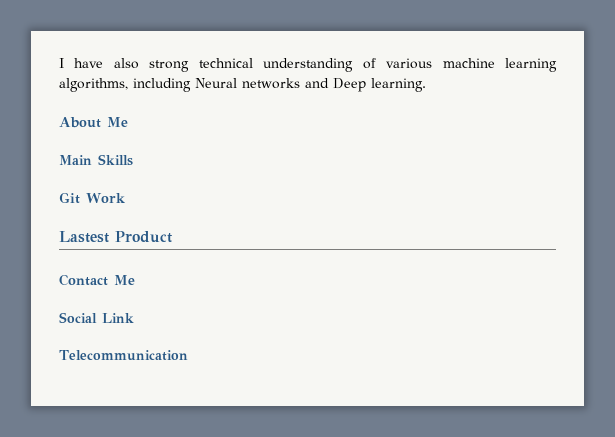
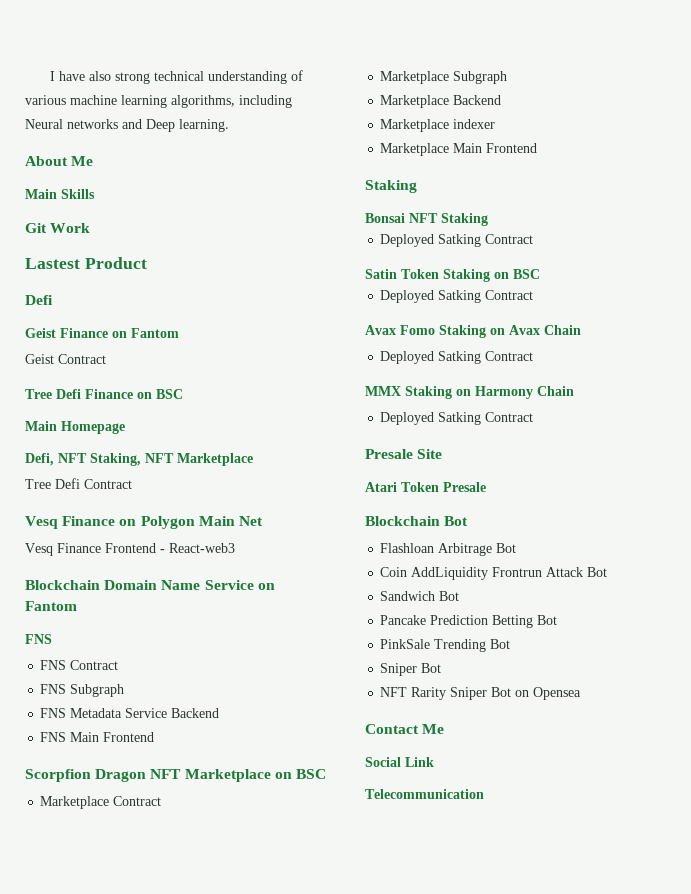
(172, 237) none -> [25,295,53,305] [25,328,179,338] [25,354,106,364] [25,389,183,399] [25,421,125,434] [25,453,253,466] [25,478,132,489] [25,516,263,529] [25,543,235,556] [25,580,275,590] [25,601,77,611] [25,634,52,644] [40,660,119,670] [40,684,125,697] [40,708,220,718] [40,732,155,742] [25,769,326,782] [40,796,162,809] [380,71,508,84] [380,95,502,108] [380,119,496,132] [380,143,538,156] [365,180,417,193] [365,213,488,226] [380,234,534,247] [365,269,540,282] [380,290,534,303] [365,325,581,338] [380,351,534,364] [365,386,574,399] [380,412,534,425] [365,449,443,459] [365,482,486,492] [365,516,469,526] [380,543,517,556] [380,567,608,580] [380,591,460,601] [380,615,558,628] [380,639,511,652] [380,663,442,676] [380,687,582,700] // Defi // Geist Finance on Fantom // Geist Contract // Tree Defi Finance on BSC // Main Homepage // Defi, NFT Staking, NFT Marketplace // Tree Defi Contract // Vesq Finance on Polygon Main Net // Vesq Finance Frontend - React-web3 // Blockchain Domain Name Service on Fantom // FNS // FNS Contract // FNS Subgraph // FNS Metadata Service Backend // FNS Main Frontend // Scorpfion Dragon NFT Marketplace on BSC // Marketplace Contract // Marketplace Subgraph // Marketplace Backend // Marketplace indexer // Marketplace Main Frontend // Staking // Bonsai NFT Staking // Deployed Satking Contract // Satin Token Staking on BSC // Deployed Satking Contract // Avax Fomo Staking on Avax Chain // Deployed Satking Contract // MMX Staking on Harmony Chain // Deployed Satking Contract // Presale Site // Atari Token Presale // Blockchain Bot // Flashloan Arbitrage Bot // Coin AddLiquidity Frontrun Attack Bot // Sandwich Bot // Pancake Prediction Betting Bot // PinkSale Trending Bot // Sniper Bot // NFT Rarity Sniper Bot on Opensea

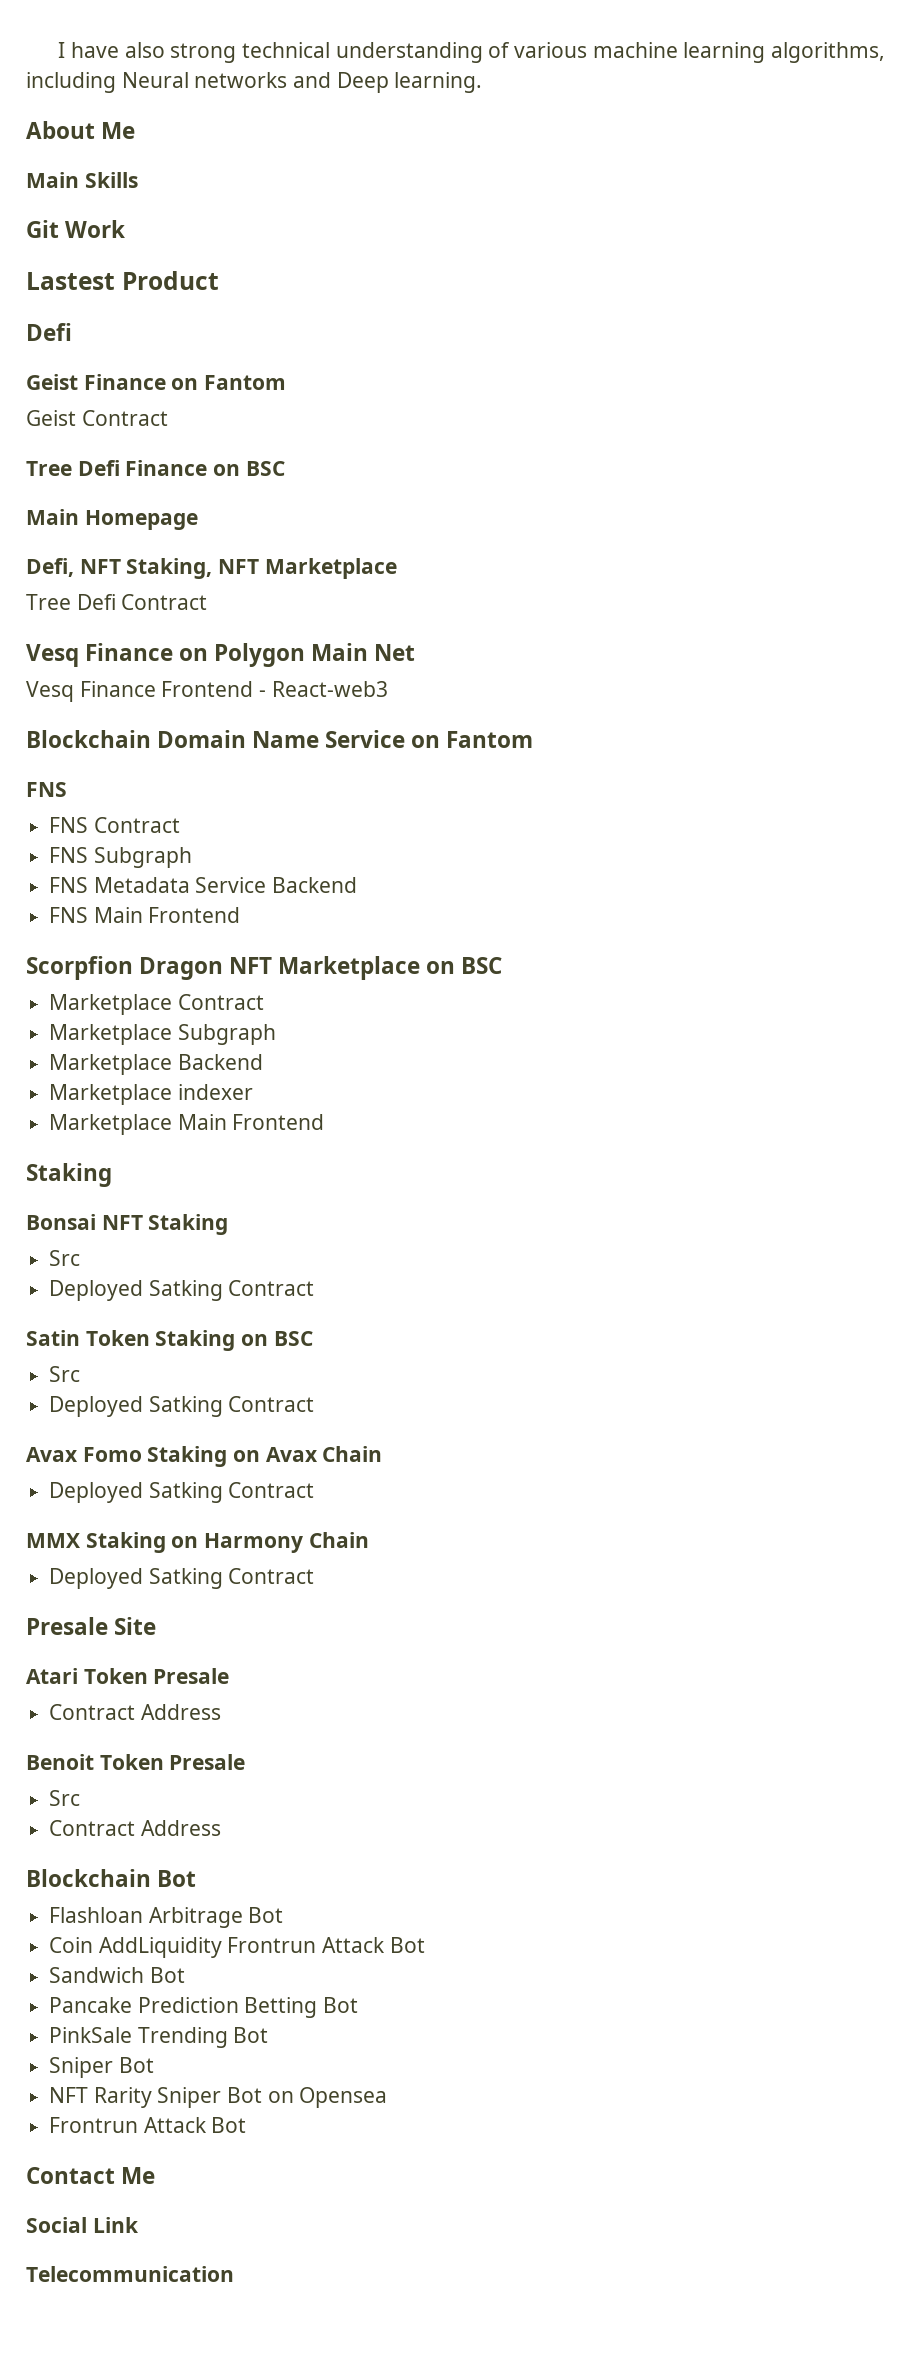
(488, 219) none -> [49,1250,81,1266] // Src
(540, 274) none -> [49,1366,81,1382] // Src
(486, 487) none -> [49,1704,221,1720] [26,1754,246,1770] [49,1790,81,1806] [49,1820,221,1836] // Contract Address // Benoit Token Presale // Src // Contract Address
(582, 693) none -> [49,2117,247,2133] // Frontrun Attack Bot

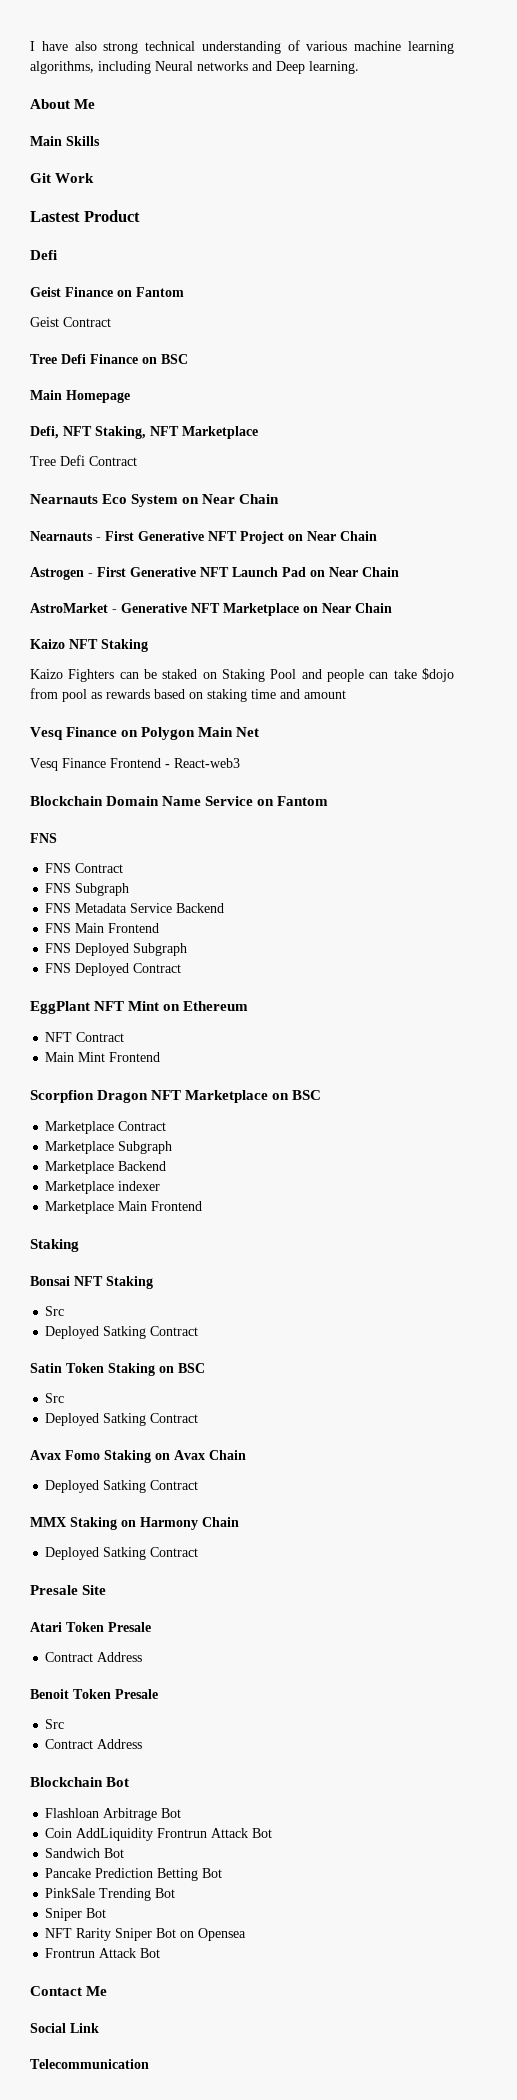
(208, 602) none -> [30,494,280,507] [30,531,377,544] [30,567,399,580] [30,603,392,616] [30,639,148,652] [30,668,454,682] [30,688,346,702] // Nearnauts Eco System on Near Chain // Nearnauts - First Generative NFT Project on Near Chain // Astrogen - First Generative NFT Launch Pad on Near Chain // AstroMarket - Generative NFT Marketplace on Near Chain // Kaizo NFT Staking // Kaizo Fighters can be staked on Staking Pool and people can take $dojo from pool as rewards based on staking time and amount
(241, 915) none -> [45,943,188,956] [45,963,182,976] [30,1001,249,1014] [45,1032,125,1042] [45,1052,161,1062] // FNS Deployed Subgraph // FNS Deployed Contract // EggPlant NFT Mint on Ethereum // NFT Contract // Main Mint Frontend

